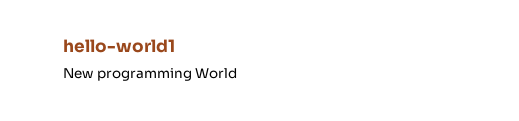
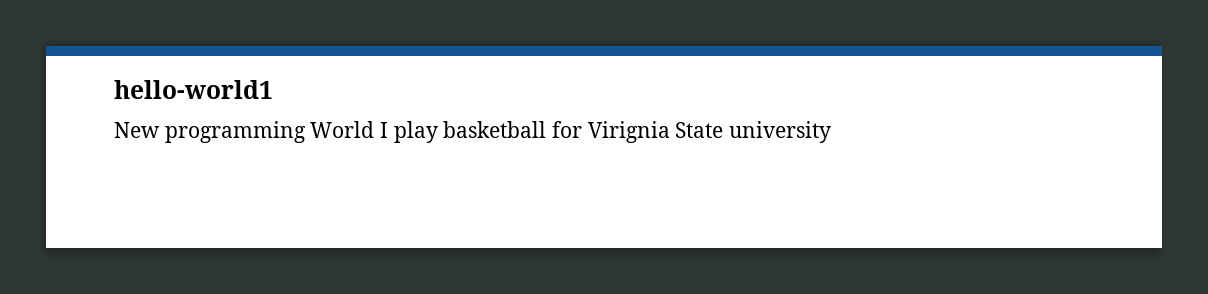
(238, 73) none -> [380,121,832,143] I play basketball for Virignia State university

